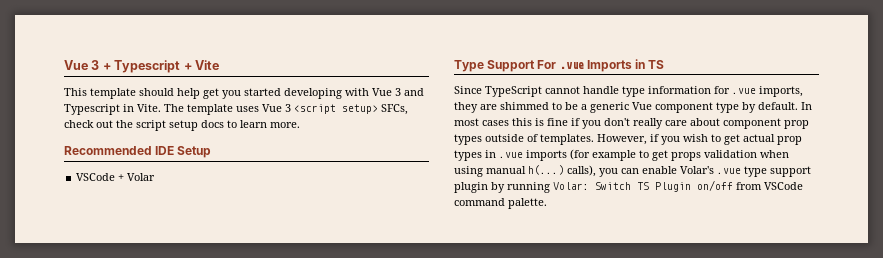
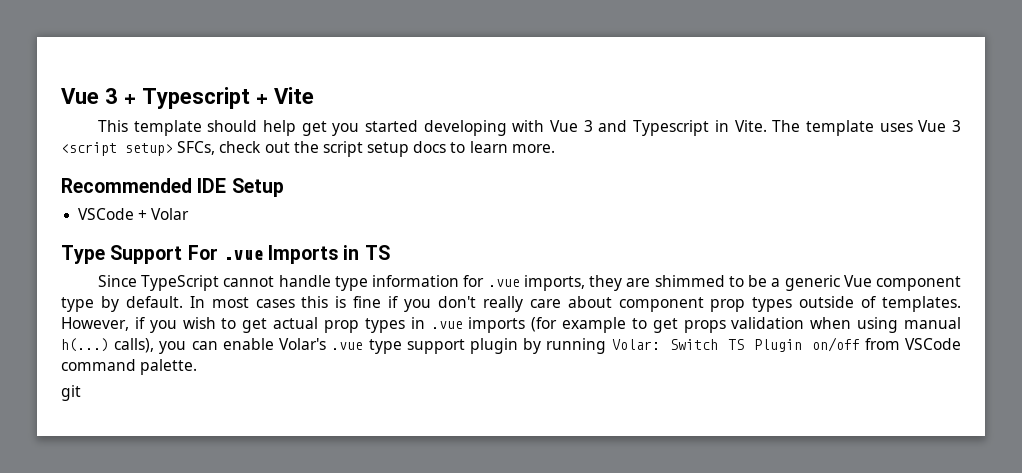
(547, 203) none -> [61,385,81,401] // git

